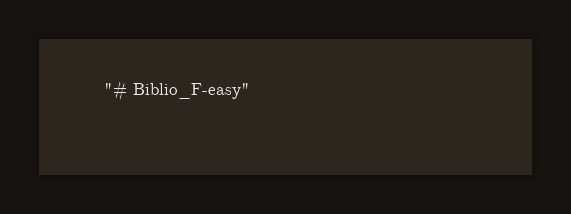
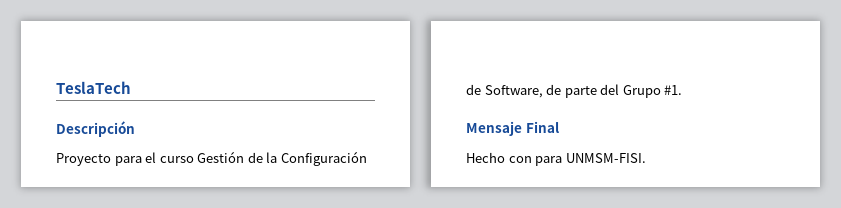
[104,81,250,101] "# Biblio_F-easy" -> [56,81,131,94] [56,121,135,137] [56,151,367,166] [466,84,683,98] [466,121,559,136] [466,152,646,166] TeslaTech // Descripción // Proyecto para el curso Gestión de la Configuración de Software, de parte del Grupo #1. // Mensaje Final // Hecho con para UNMSM-FISI.

